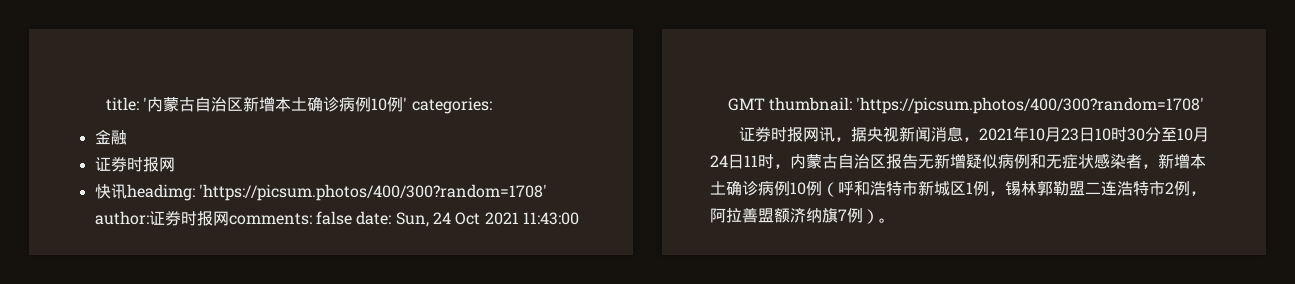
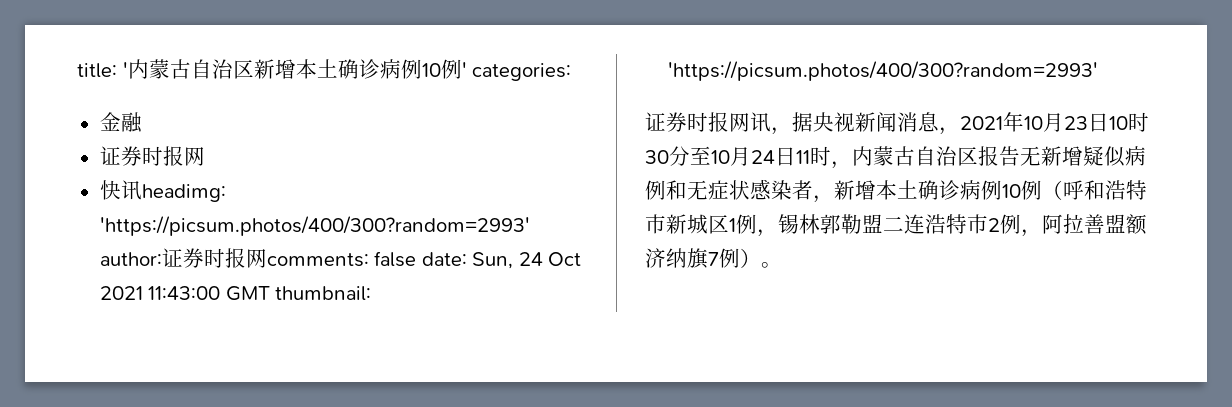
[198,184,547,201] 'https://picsum.photos/400/300?random=1708' -> [99,216,530,236] 'https://picsum.photos/400/300?random=2993'
[856,97,1205,114] 'https://picsum.photos/400/300?random=1708' -> [667,61,1098,81] 'https://picsum.photos/400/300?random=2993'

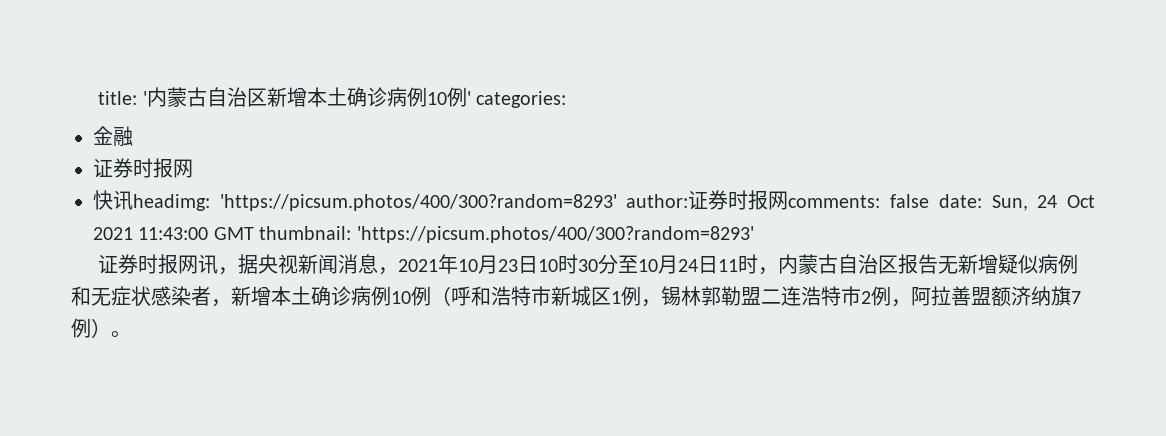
[99,216,530,236] 'https://picsum.photos/400/300?random=2993' -> [219,194,617,211] 'https://picsum.photos/400/300?random=8293'
[667,61,1098,81] 'https://picsum.photos/400/300?random=2993' -> [356,226,754,243] 'https://picsum.photos/400/300?random=8293'

